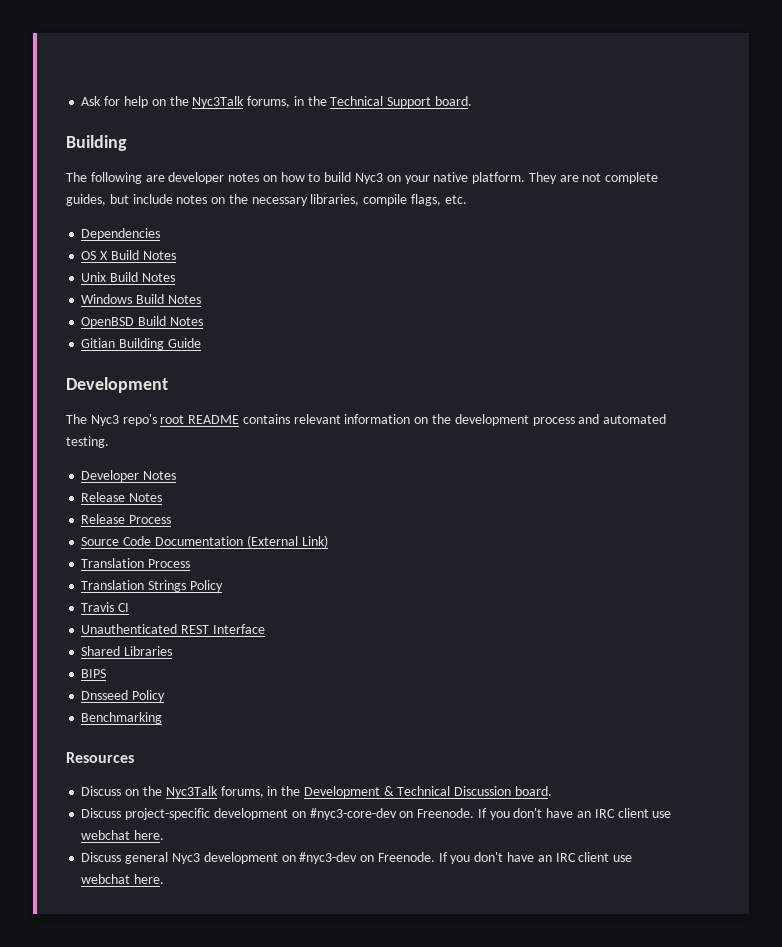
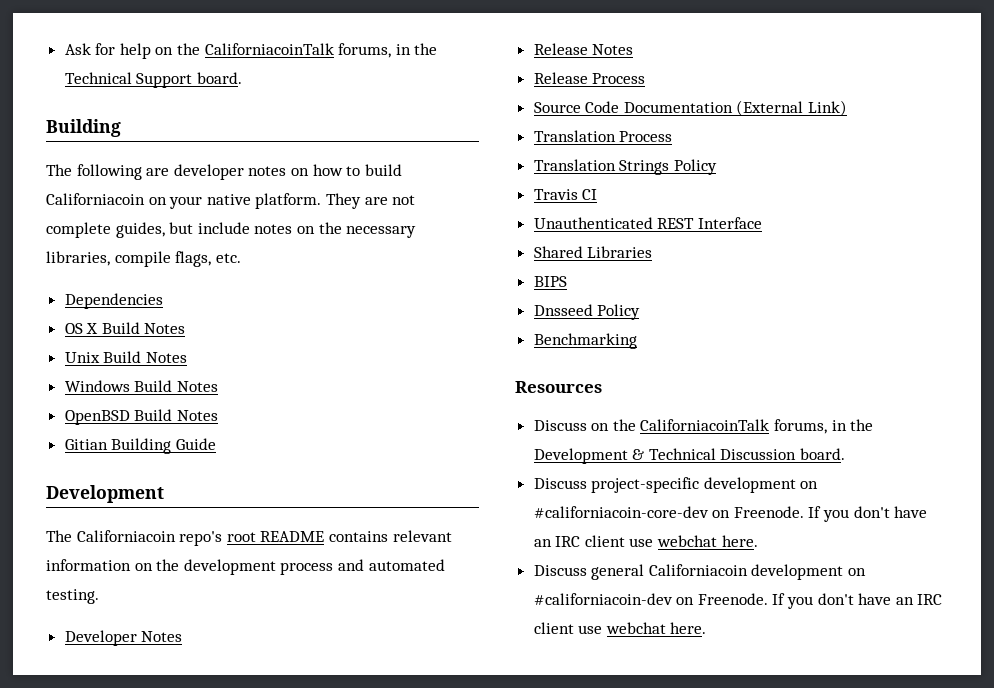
[192,96,245,108] Nyc3Talk -> [204,43,334,55] CaliforniacoinTalk
[355,173,384,184] Nyc3 -> [46,193,145,205] Californiacoin
[90,415,119,426] Nyc3 -> [76,530,176,542] Californiacoin
[165,786,218,798] Nyc3Talk -> [640,419,770,431] CaliforniacoinTalk
[309,808,397,820] #nyc3-core-dev -> [533,506,709,518] #californiacoin-core-dev
[171,852,358,864] Nyc3 development on #nyc3-dev -> [648,564,867,580] [533,593,673,605] Californiacoin development on #californiacoin-dev

